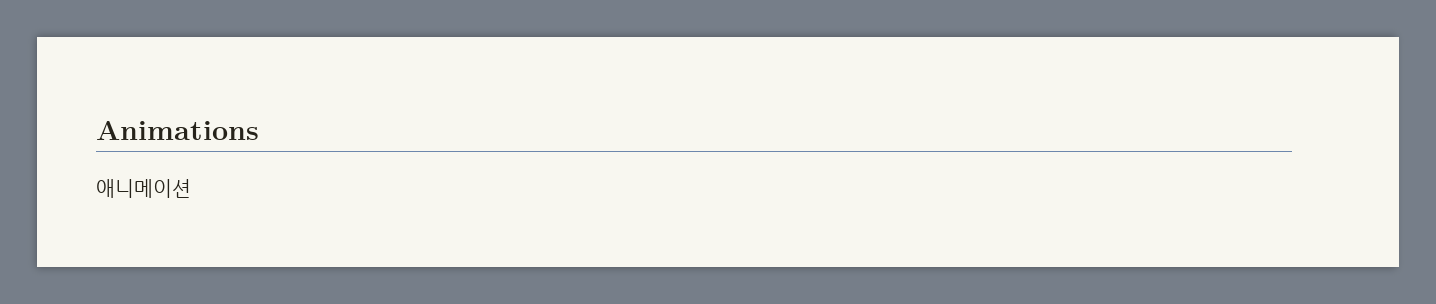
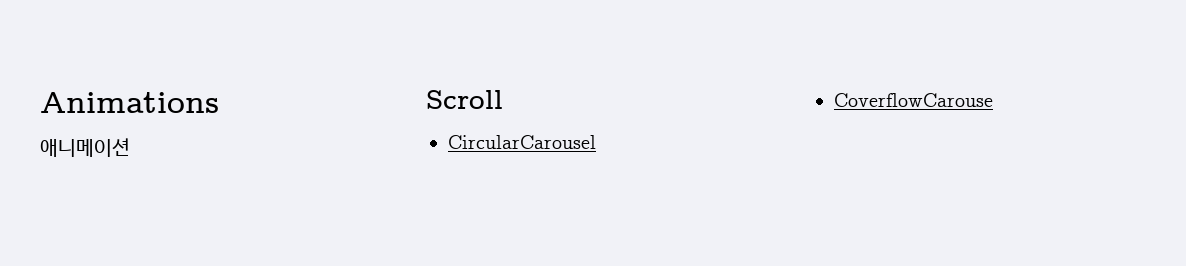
(191, 188) none -> [426,90,503,109] [448,135,596,149] [834,93,993,107] // Scroll // CircularCarousel // CoverflowCarouse

